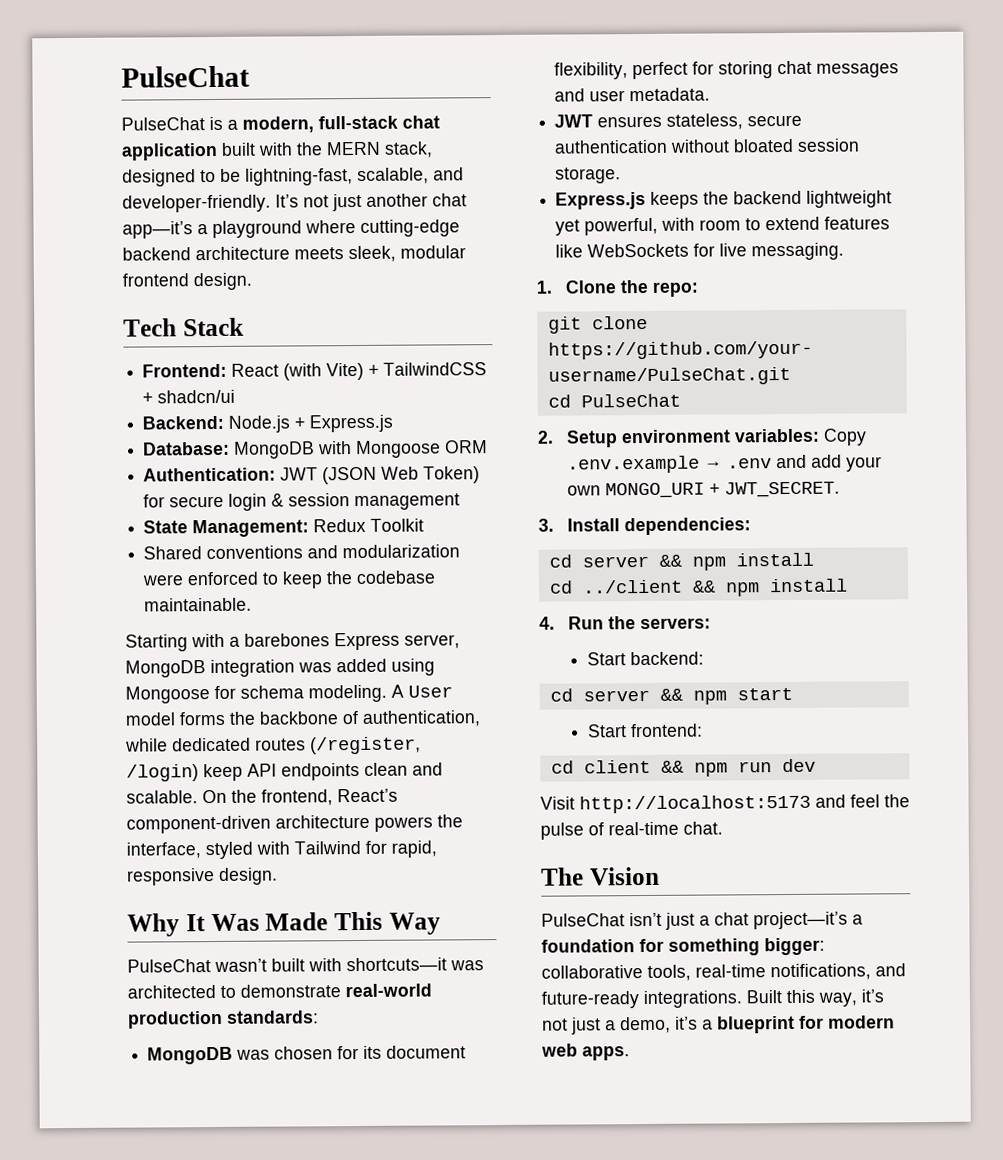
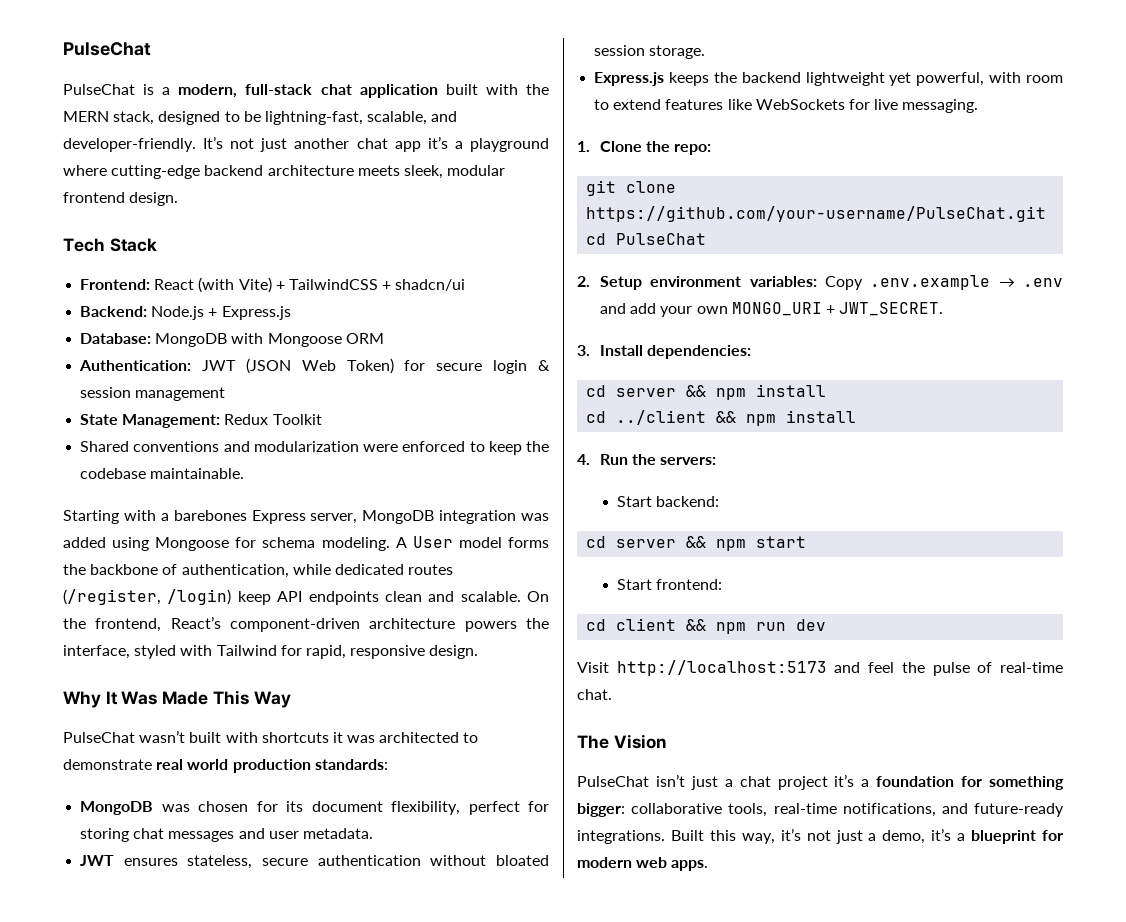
[122,221,193,239] app—it’s -> [394,136,448,152] app it’s
[346,957,447,972] shortcuts—it -> [261,732,343,743] shortcuts it
[345,983,432,998] real-world -> [156,759,229,770] real world
[753,911,848,930] project—it’s -> [777,774,855,790] project it’s

